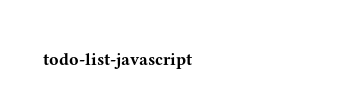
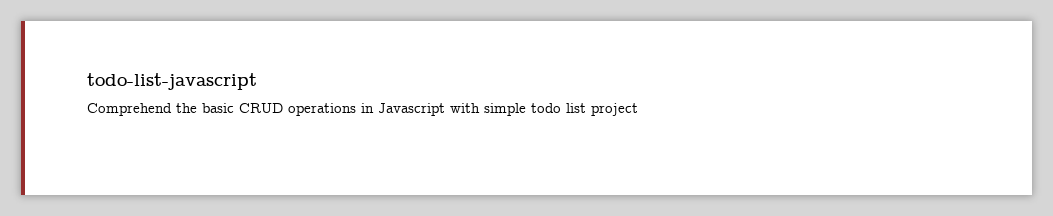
(192, 61) none -> [87,103,638,116] // Comprehend the basic CRUD operations in Javascript with simple todo list project

